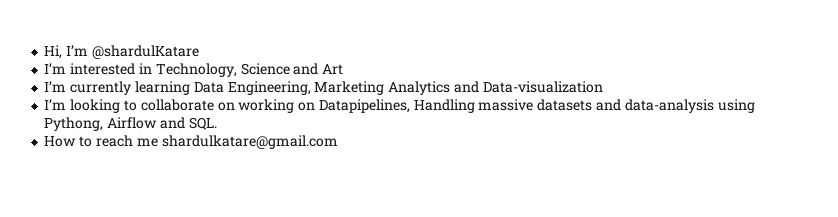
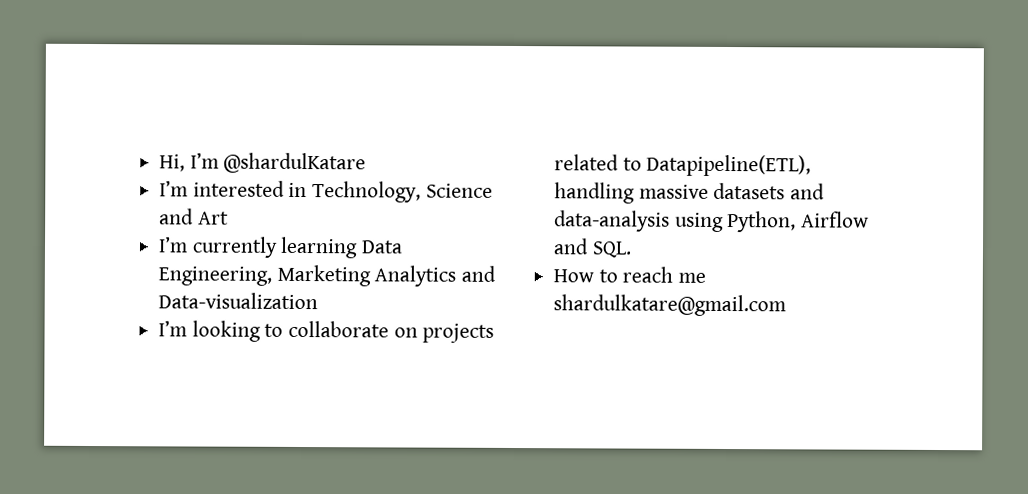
[238,99,475,113] working on Datapipelines, Handling -> [422,323,495,343] [554,154,812,177] [554,182,636,204] projects related to Datapipeline(ETL), handling
[44,117,104,131] Pythong, -> [727,211,797,233] Python,

